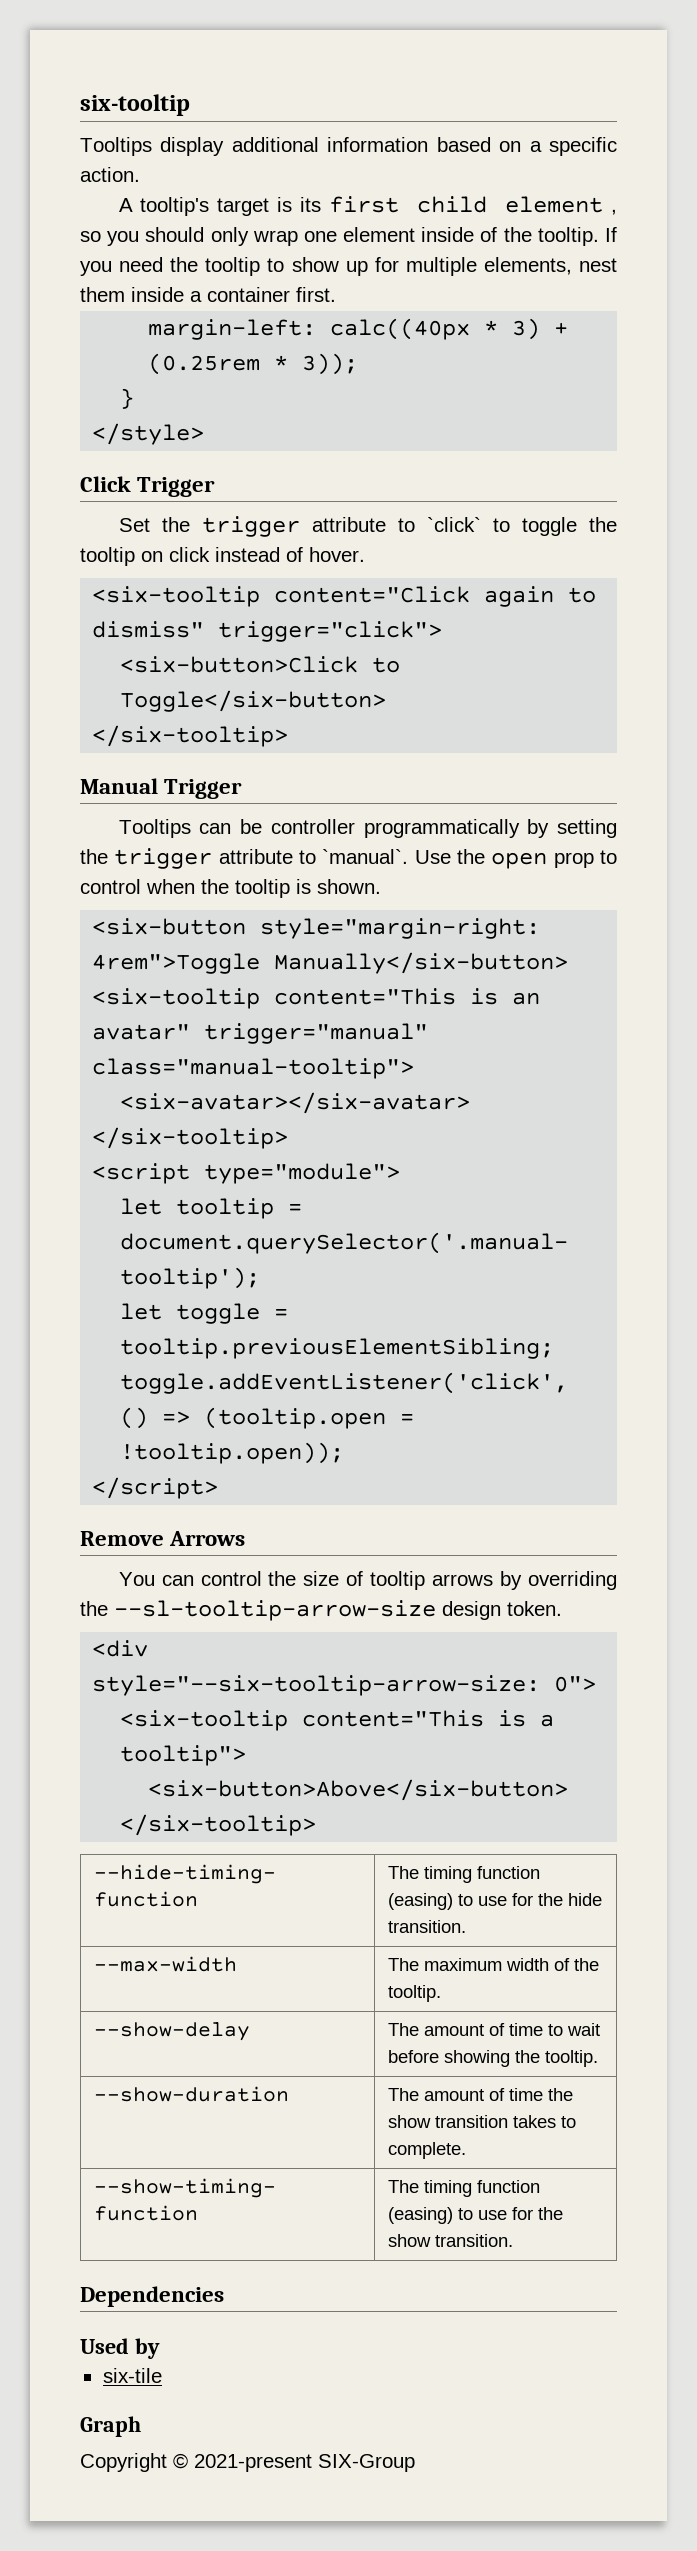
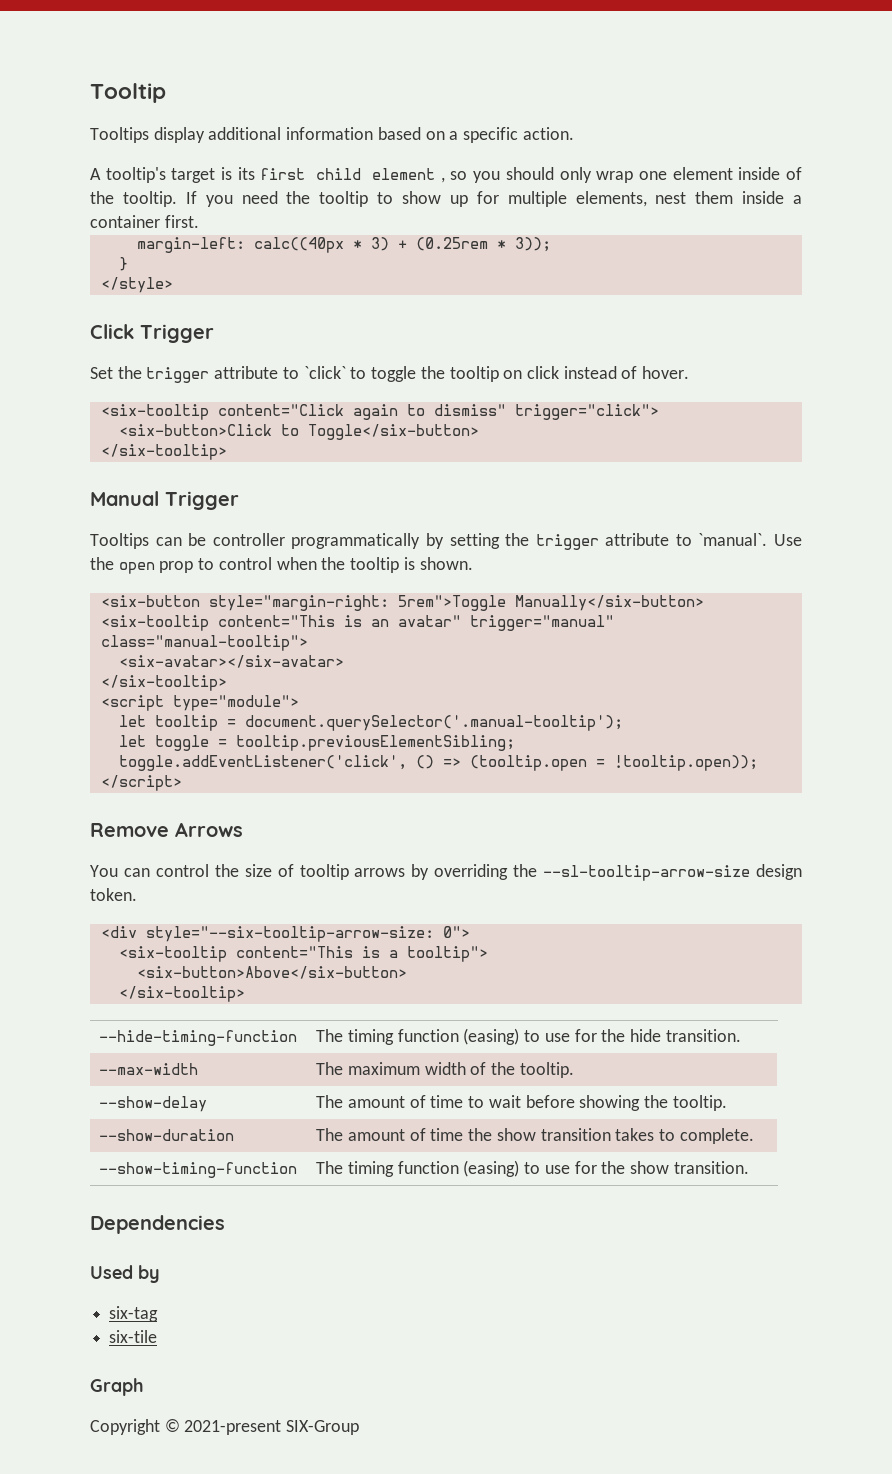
[80,94,190,116] six-tooltip -> [90,83,166,103] Tooltip
[92,953,261,974] 4rem">Toggle -> [397,595,506,611] 5rem">Toggle
(160, 2348) none -> [109,1306,159,1322] // six-tag

